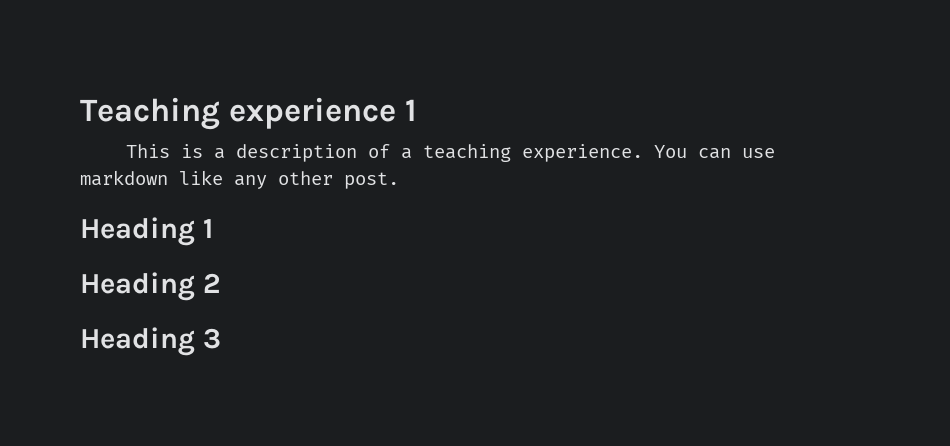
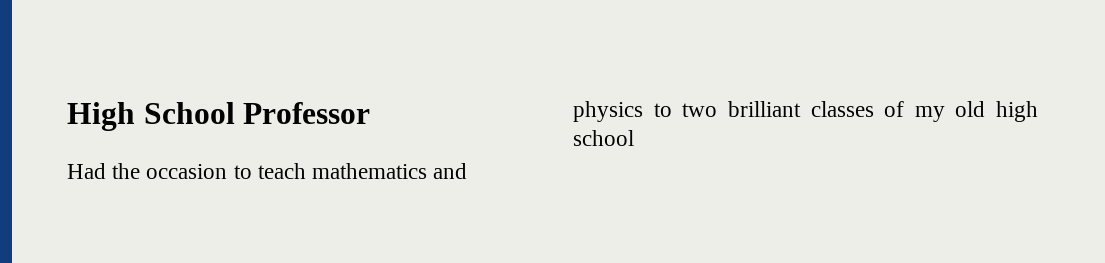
[80,97,417,130] [125,144,775,162] [80,170,399,189] [80,217,213,246] [80,272,221,301] [80,327,221,356] Teaching experience 1 // This is a description of a teaching experience. You can use markdown like any other post. // Heading 1 // Heading 2 // Heading 3 -> [67,102,371,131] [67,163,468,179] [573,101,1038,122] [573,130,634,146] High School Professor // Had the occasion to teach mathematics and physics to two brilliant classes of my old high school

